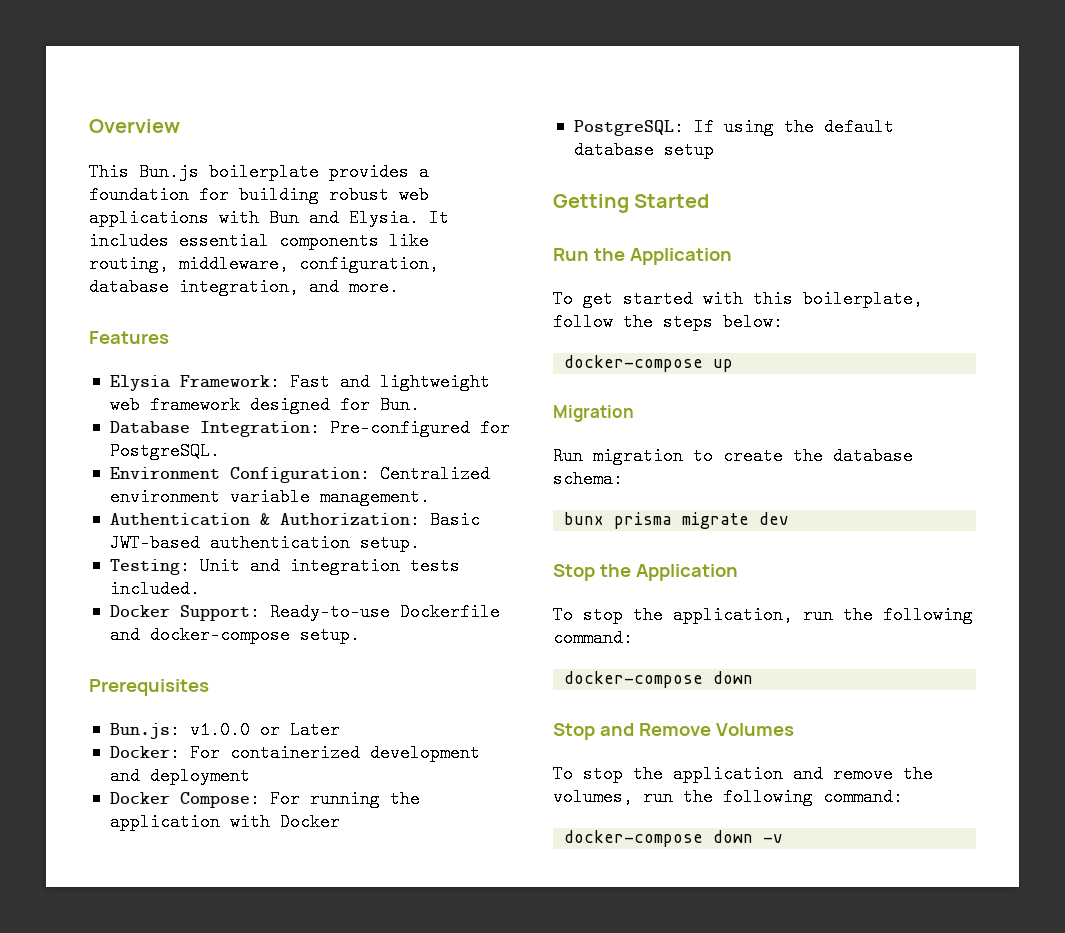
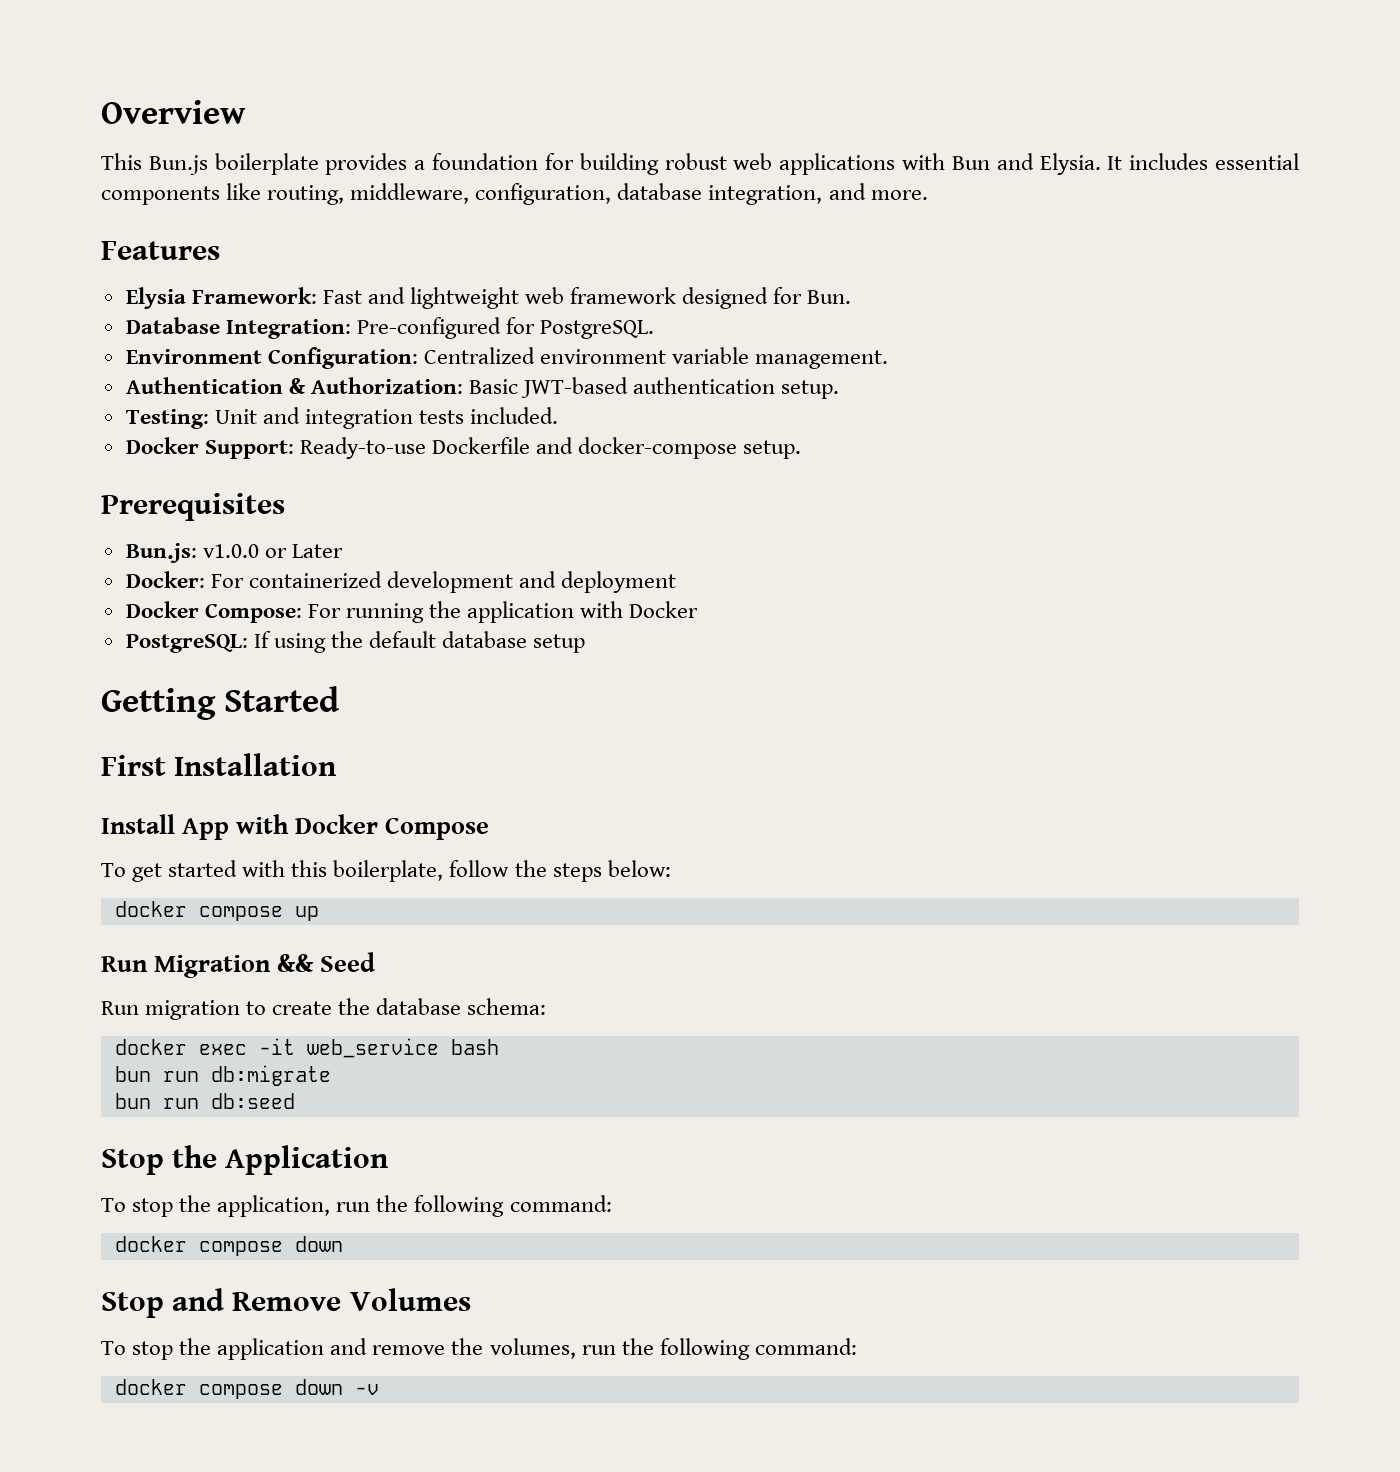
[553,248,732,265] Run the Application -> [101,753,338,776] [101,814,490,840] First Installation // Install App with Docker Compose
[564,355,704,372] docker-compose -> [114,901,283,921] docker compose
(734, 365) none -> [101,956,148,972] Run
(634, 413) none -> [277,952,376,972] && Seed
[564,512,790,529] bunx prisma migrate dev -> [114,1038,499,1058] [114,1065,331,1086] [114,1093,295,1109] docker exec -it web_service bash // bun run db:migrate // bun run db:seed
[564,671,704,688] docker-compose -> [114,1236,283,1256] docker compose
[564,830,704,847] docker-compose -> [114,1379,283,1399] docker compose

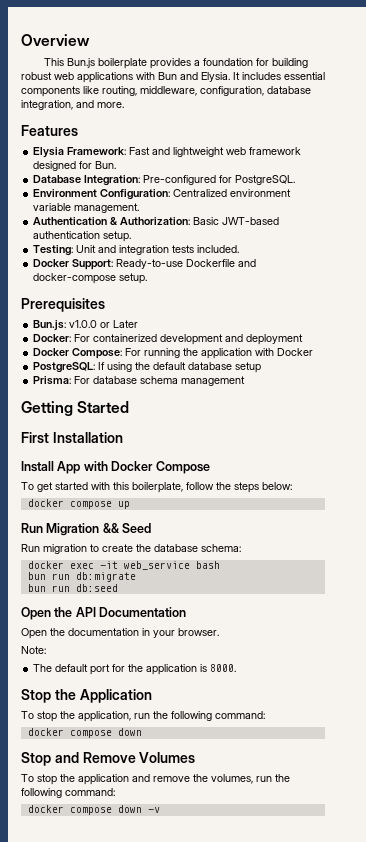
(586, 643) none -> [33,376,246,386] // Prisma: For database schema management
(295, 1101) none -> [21,607,187,620] [21,628,219,639] [21,646,46,654] [33,664,237,675] // Open the API Documentation // Open the documentation in your browser. // Note: // The default port for the application is 8000.

